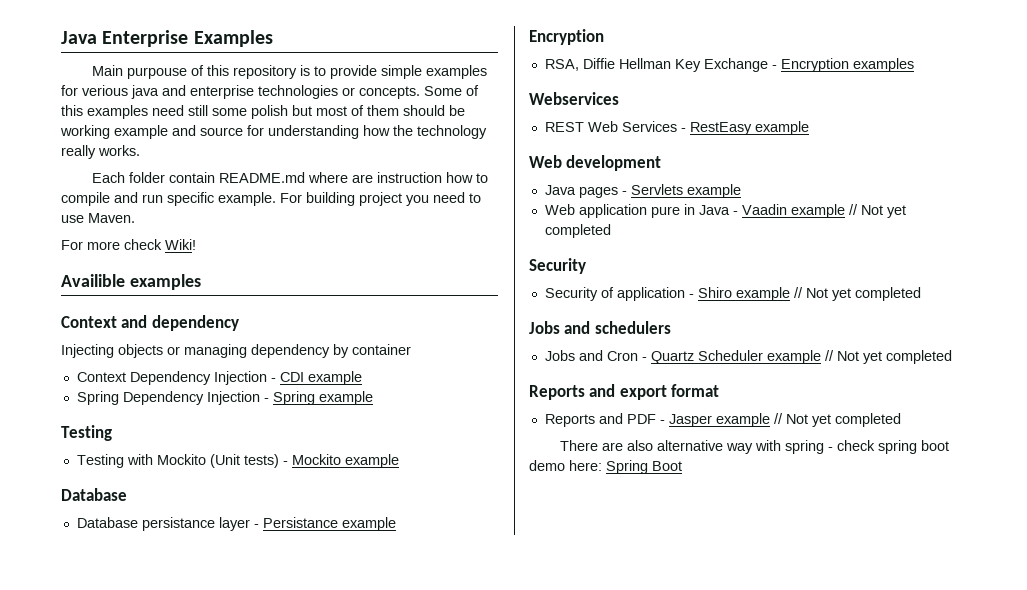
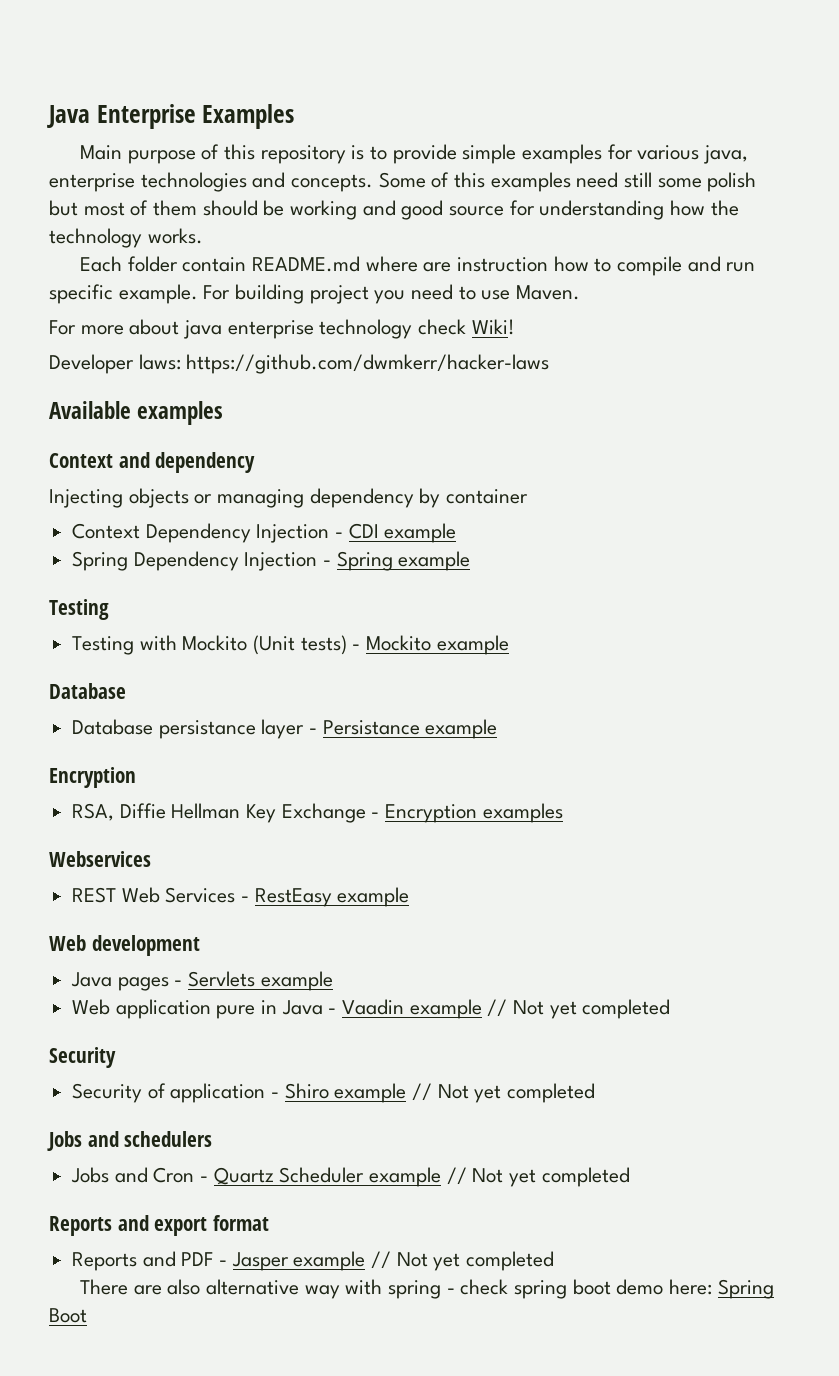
[126,67,187,79] purpouse -> [127,150,196,164] purpose
[82,85,186,99] verious java and -> [637,145,748,164] various java,
[342,87,355,96] or -> [252,172,286,188] and
[114,125,196,139] example and -> [362,200,444,220] and good
[61,145,96,159] really -> (142, 238) none
[124,239,196,250] [61,274,125,287] check Wiki! // Availible -> [129,319,515,339] [49,354,550,374] [49,401,131,419] about java enterprise technology check Wiki! // Developer laws: https://github.com/dwmkerr/hacker-laws // Available

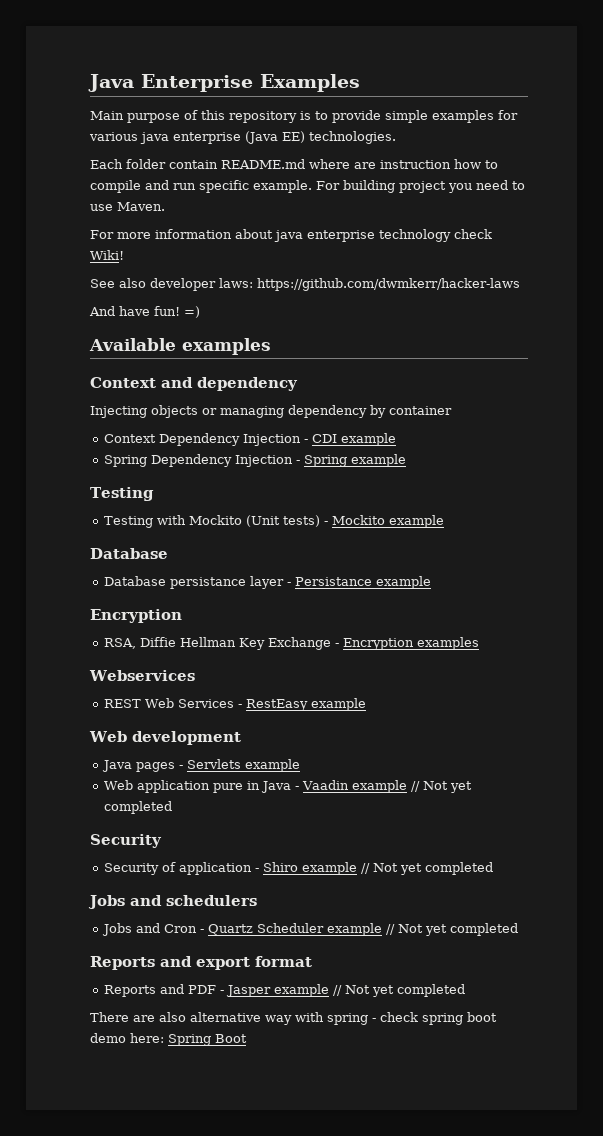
[702,145,748,164] [49,172,757,192] [49,200,739,220] [49,228,203,248] java, enterprise technologies and concepts. Some of this examples need still some polish but most of them should be working and good source for understanding how the technology works. -> [140,131,396,144] java enterprise (Java EE) technologies.
(124, 330) none -> [155,229,232,239] information
[49,354,134,374] Developer -> [90,278,216,291] See also developer
(550, 364) none -> [89,306,200,318] // And have fun! =)

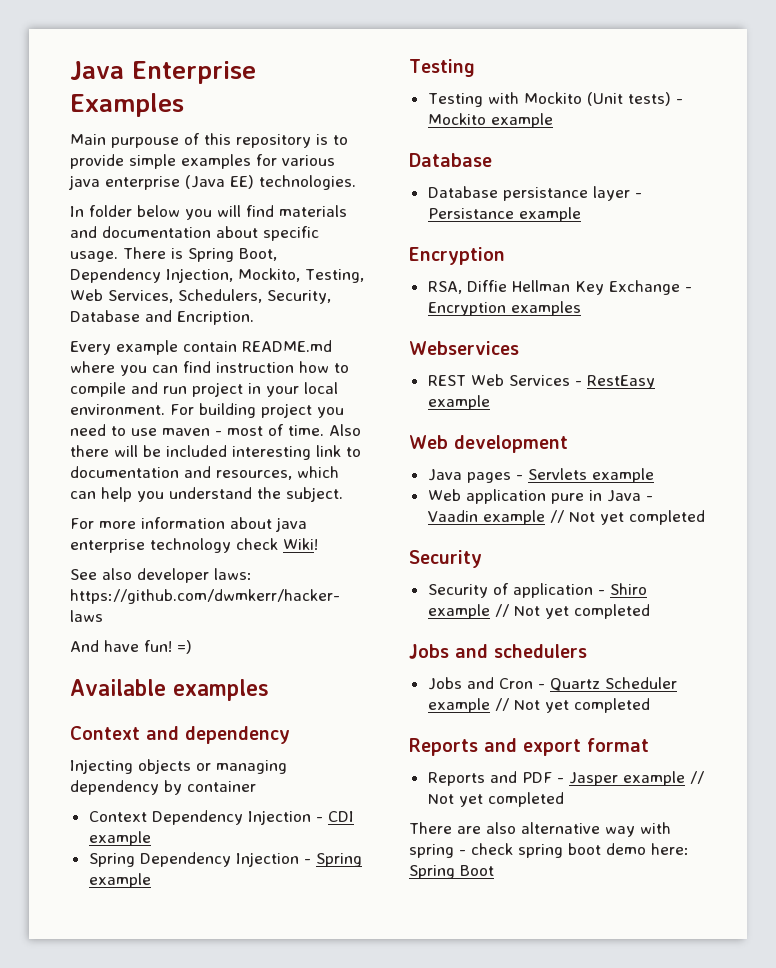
[127,113,180,123] purpose -> [111,137,179,148] purpouse
[90,159,376,169] Each folder contain README.md where are -> [70,205,347,220] [70,226,319,241] [70,247,277,262] [70,268,364,283] [70,289,331,304] [70,310,254,325] [70,340,332,355] [70,361,211,376] In folder below you will find materials and documentation about specific usage. There is Spring Boot, Dependency Injection, Mockito, Testing, Web Services, Schedulers, Security, Database and Encription. // Every example contain README.md where you can find
[199,180,312,193] specific example. -> [192,382,338,397] [70,404,165,415] project in your local environment.
[117,202,165,211] Maven. -> [162,424,361,436] [70,445,361,460] [70,466,339,480] [70,487,343,502] maven - most of time. Also there will be included interesting link to documentation and resources, which can help you understand the subject.

